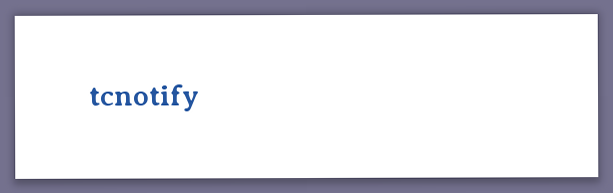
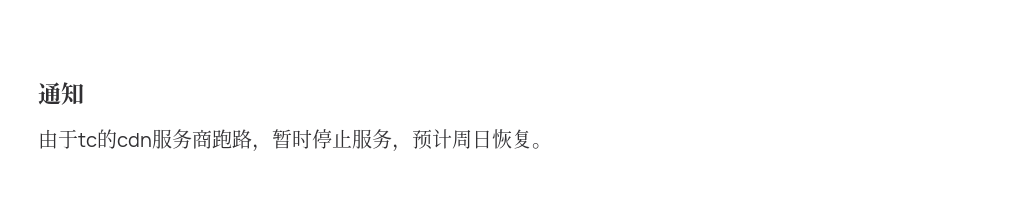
[88,84,200,112] tcnotify -> [38,82,84,105] [38,129,552,152] 通知 // 由于tc的cdn服务商跑路，暂时停止服务，预计周日恢复。

